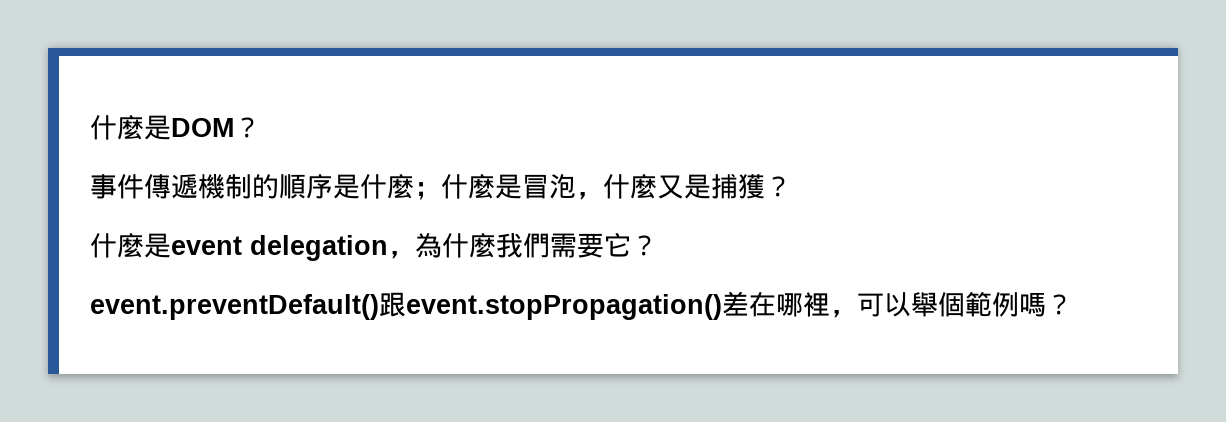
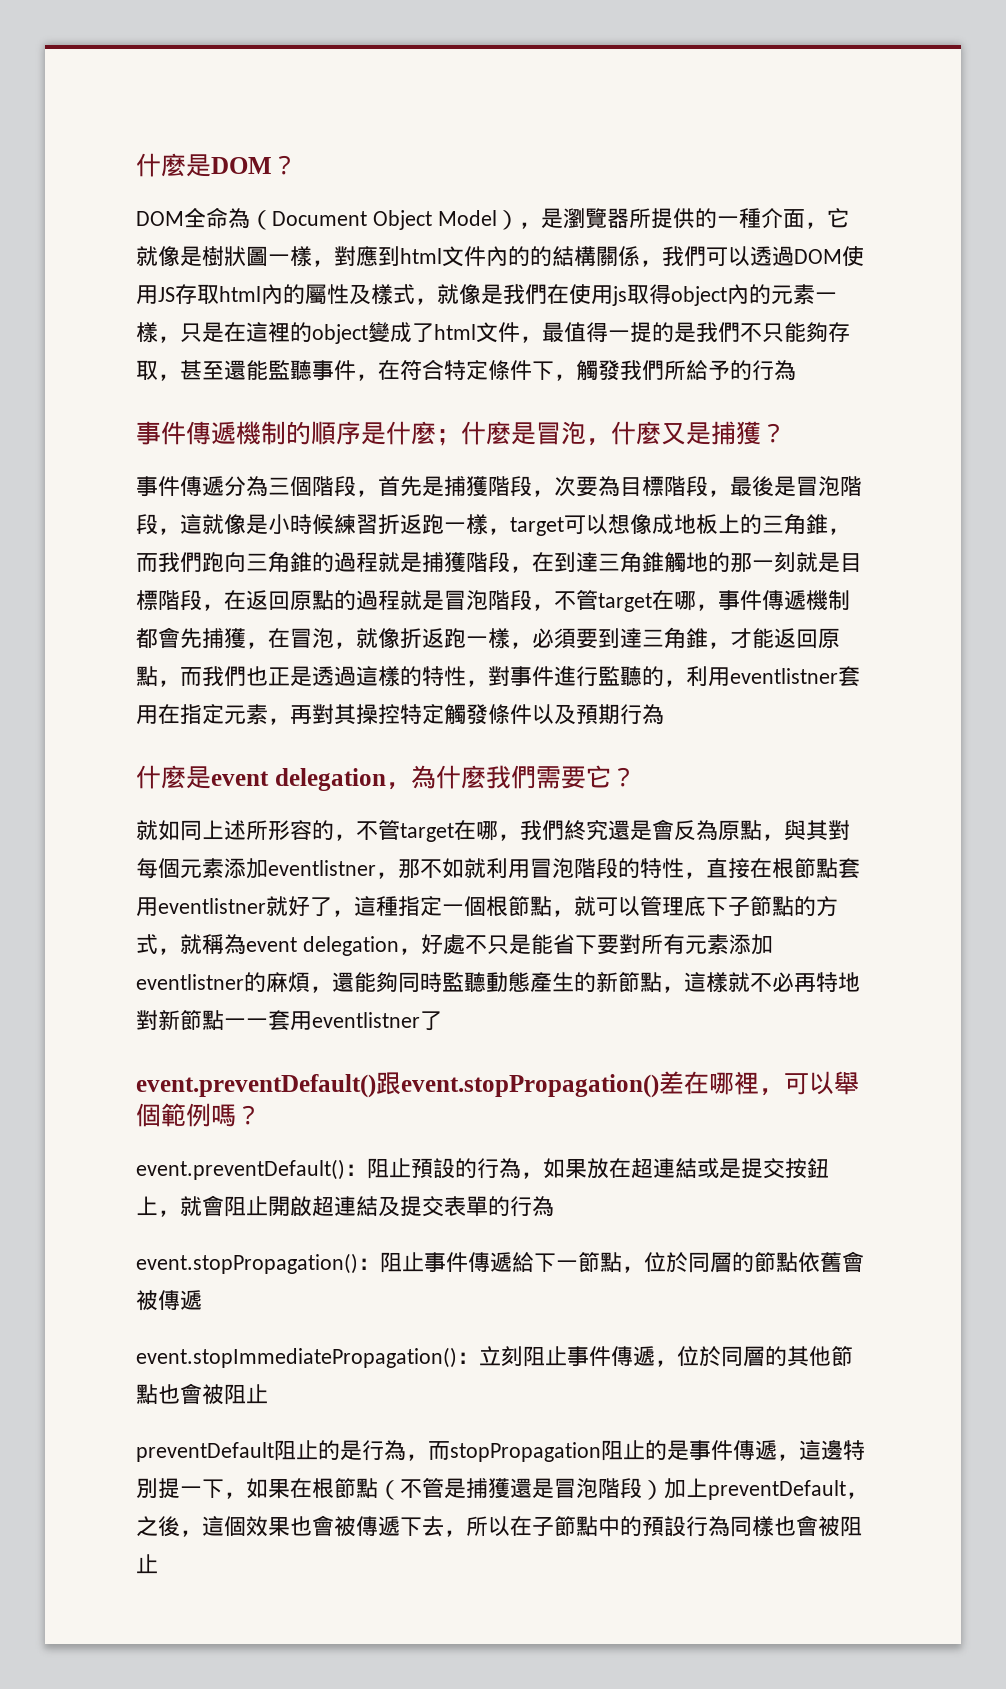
(261, 127) none -> [136,207,849,230] [136,246,864,267] [136,284,837,306] [136,321,850,344] [136,359,796,381] // DOM全命為（Document Object Model），是瀏覽器所提供的一種介面，它就像是樹狀圖一樣，對應到html文件內的的結構關係，我們可以透過DOM使用JS存取html內的屬性及樣式，就像是我們在使用js取得object內的元素一樣，只是在這裡的object變成了html文件，最值得一提的是我們不只能夠存取，甚至還能監聽事件，在符合特定條件下，觸發我們所給予的行為
(792, 186) none -> [136,475,862,497] [136,513,850,536] [136,551,862,573] [136,590,850,612] [136,627,840,649] [136,665,860,687] [136,704,664,725] // 事件傳遞分為三個階段，首先是捕獲階段，次要為目標階段，最後是冒泡階段，這就像是小時候練習折返跑一樣，target可以想像成地板上的三角錐，而我們跑向三角錐的過程就是捕獲階段，在到達三角錐觸地的那一刻就是目標階段，在返回原點的過程就是冒泡階段，不管target在哪，事件傳遞機制都會先捕獲，在冒泡，就像折返跑一樣，必須要到達三角錐，才能返回原點，而我們也正是透過這樣的特性，對事件進行監聽的，利用eventlistner套用在指定元素，再對其操控特定觸發條件以及預期行為
(658, 245) none -> [136,819,850,842] [136,858,860,879] [136,895,838,917] [136,934,773,956] [136,971,860,993] [136,1010,442,1031] // 就如同上述所形容的，不管target在哪，我們終究還是會反為原點，與其對每個元素添加eventlistner，那不如就利用冒泡階段的特性，直接在根節點套用eventlistner就好了，這種指定一個根節點，就可以管理底下子節點的方式，就稱為event delegation，好處不只是能省下要對所有元素添加eventlistner的麻煩，還能夠同時監聽動態產生的新節點，這樣就不必再特地對新節點一一套用eventlistner了
(1073, 304) none -> [136,1158,829,1180] [136,1195,554,1217] [136,1251,864,1274] [136,1290,202,1311] [136,1346,853,1368] [136,1383,268,1405] [136,1439,865,1462] [136,1477,868,1500] [136,1515,862,1537] [136,1554,158,1574] // event.preventDefault()：阻止預設的行為，如果放在超連結或是提交按鈕上，就會阻止開啟超連結及提交表單的行為 // event.stopPropagation()：阻止事件傳遞給下一節點，位於同層的節點依舊會被傳遞 // event.stopImmediatePropagation()：立刻阻止事件傳遞，位於同層的其他節點也會被阻止 // preventDefault阻止的是行為，而stopPropagation阻止的是事件傳遞，這邊特別提一下，如果在根節點（不管是捕獲還是冒泡階段）加上preventDefault，之後，這個效果也會被傳遞下去，所以在子節點中的預設行為同樣也會被阻止

